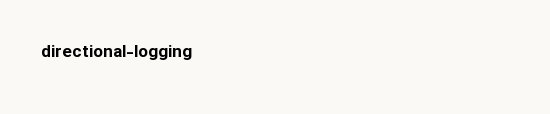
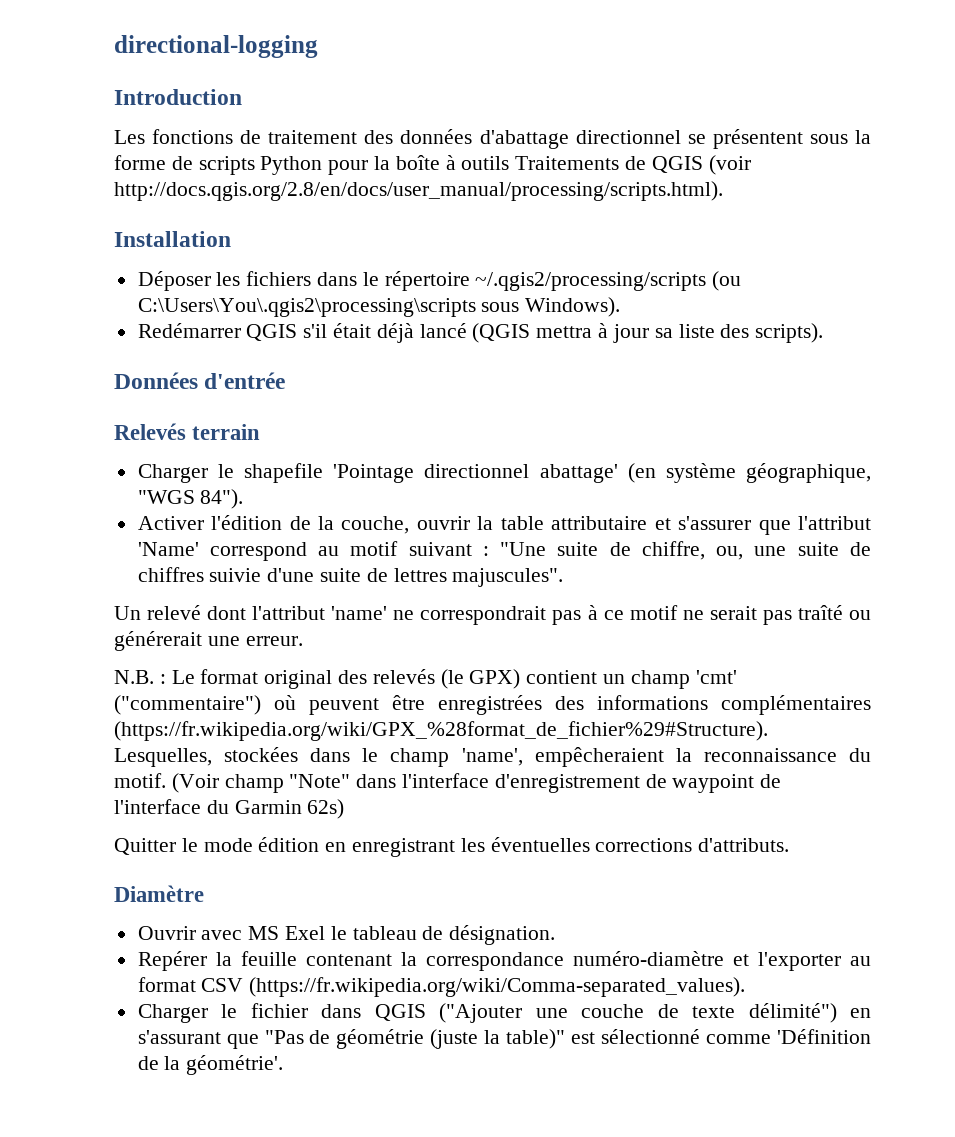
(192, 52) none -> [114,89,242,105] [114,129,871,149] [114,155,751,175] [114,181,723,201] [114,231,231,247] [137,271,742,291] [137,297,621,317] [137,323,824,343] [114,372,286,389] [114,423,261,440] [137,463,872,483] [137,489,244,509] [137,515,871,535] [137,541,871,561] [137,567,564,587] [114,605,872,625] [114,631,303,651] [114,669,737,689] [114,695,871,715] [114,721,768,741] [114,747,871,767] [114,773,782,793] [114,799,345,819] [114,837,790,857] [114,885,204,902] [137,925,556,945] [137,951,871,971] [137,977,746,997] [137,1003,872,1023] [137,1029,871,1049] [137,1055,284,1075] // Introduction // Les fonctions de traitement des données d'abattage directionnel se présentent sous la forme de scripts Python pour la boîte à outils Traitements de QGIS (voir http://docs.qgis.org/2.8/en/docs/user_manual/processing/scripts.html). // Installation // Déposer les fichiers dans le répertoire ~/.qgis2/processing/scripts (ou C:\Users\You\.qgis2\processing\scripts sous Windows). // Redémarrer QGIS s'il était déjà lancé (QGIS mettra à jour sa liste des scripts). // Données d'entrée // Relevés terrain // Charger le shapefile 'Pointage directionnel abattage' (en système géographique, "WGS 84"). // Activer l'édition de la couche, ouvrir la table attributaire et s'assurer que l'attribut 'Name' correspond au motif suivant : "Une suite de chiffre, ou, une suite de chiffres suivie d'une suite de lettres majuscules". // Un relevé dont l'attribut 'name' ne correspondrait pas à ce motif ne serait pas traîté ou générerait une erreur. // N.B. : Le format original des relevés (le GPX) contient un champ 'cmt' ("commentaire") où peuvent être enregistrées des informations complémentaires (https://fr.wikipedia.org/wiki/GPX_%28format_de_fichier%29#Structure). Lesquelles, stockées dans le champ 'name', empêcheraient la reconnaissance du motif. (Voir champ "Note" dans l'interface d'enregistrement de waypoint de l'interface du Garmin 62s) // Quitter le mode édition en enregistrant les éventuelles corrections d'attributs. // Diamètre // Ouvrir avec MS Exel le tableau de désignation. // Repérer la feuille contenant la correspondance numéro-diamètre et l'exporter au format CSV (https://fr.wikipedia.org/wiki/Comma-separated_values). // Charger le fichier dans QGIS ("Ajouter une couche de texte délimité") en s'assurant que "Pas de géométrie (juste la table)" est sélectionné comme 'Définition de la géométrie'.

